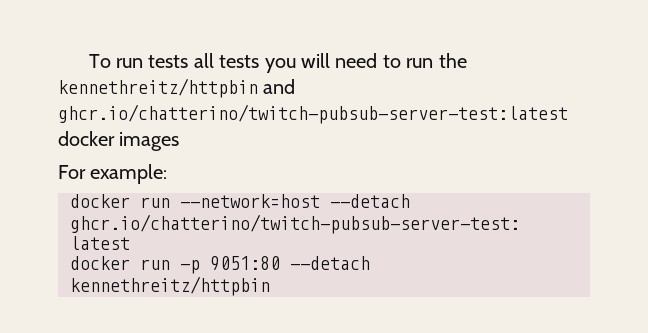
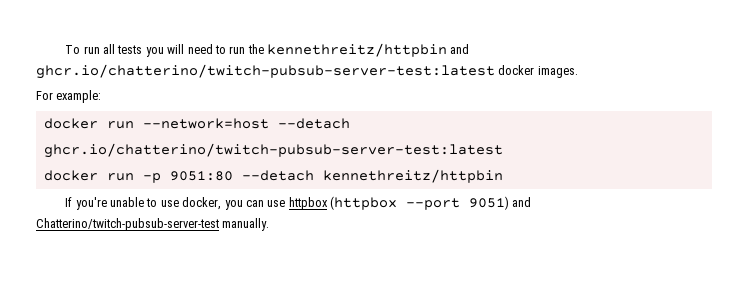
[148,55,189,68] tests -> (100, 50) none
[119,132,180,151] images -> [537,66,578,78] images.
(270, 286) none -> [65,196,532,210] [36,218,270,231] // If you're unable to use docker, you can use httpbox (httpbox --port 9051) and Chatterino/twitch-pubsub-server-test manually.

